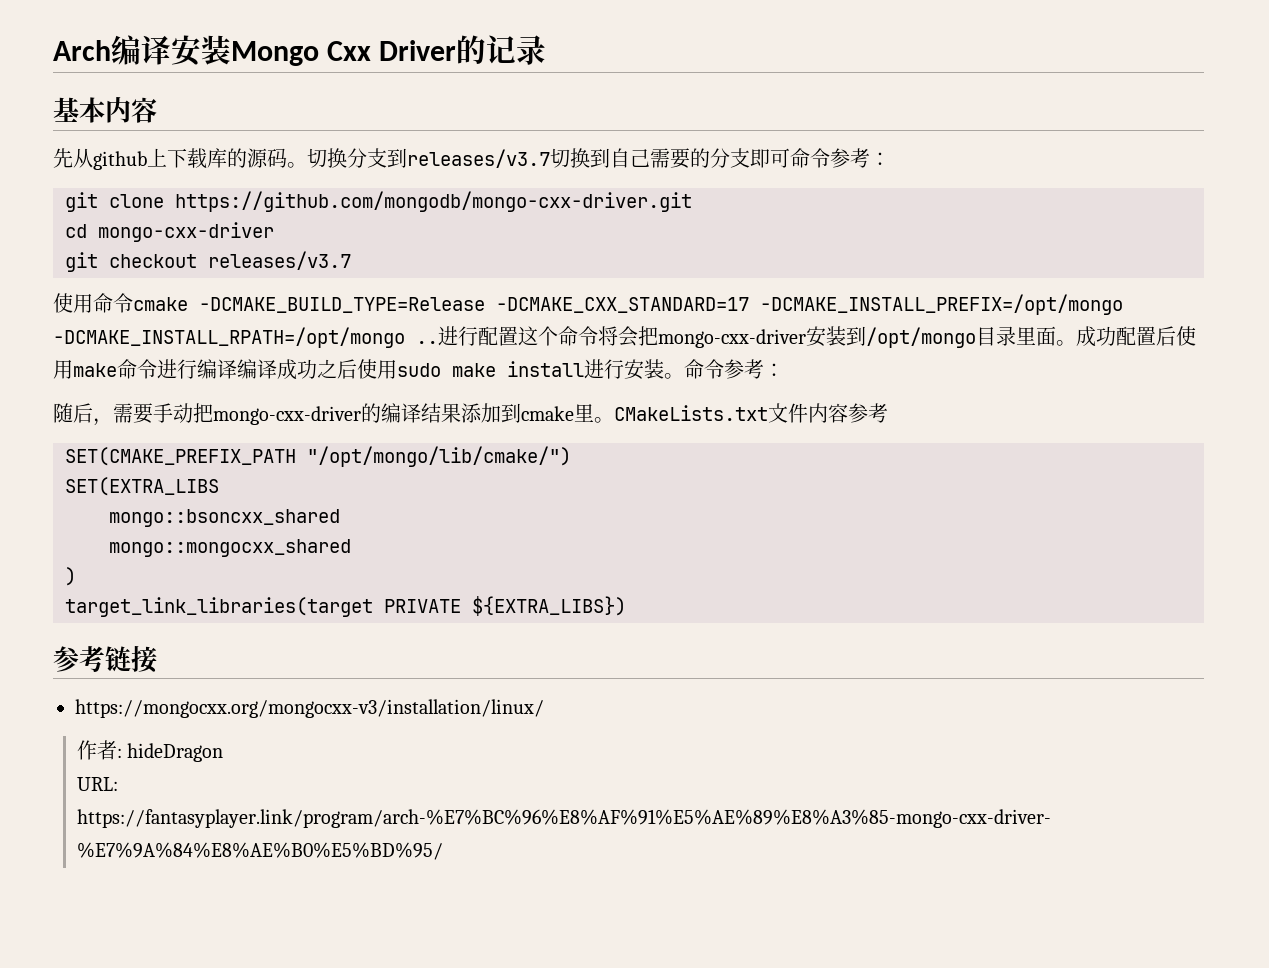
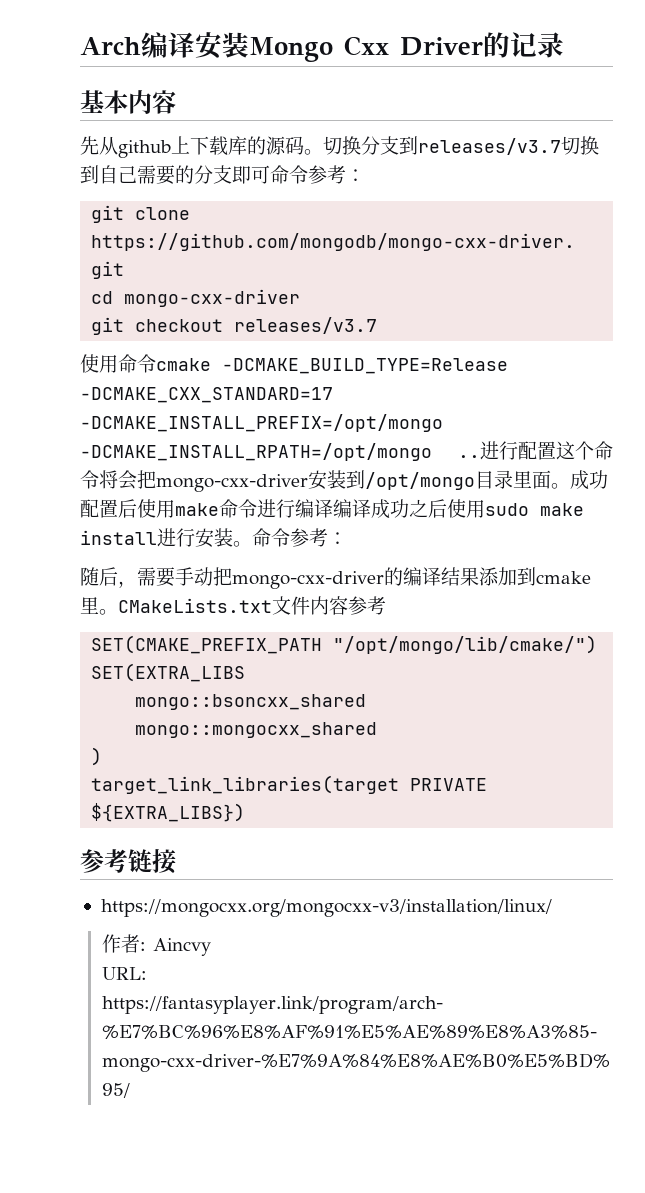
[126,743,223,762] hideDragon -> [152,938,211,956] Aincvy

